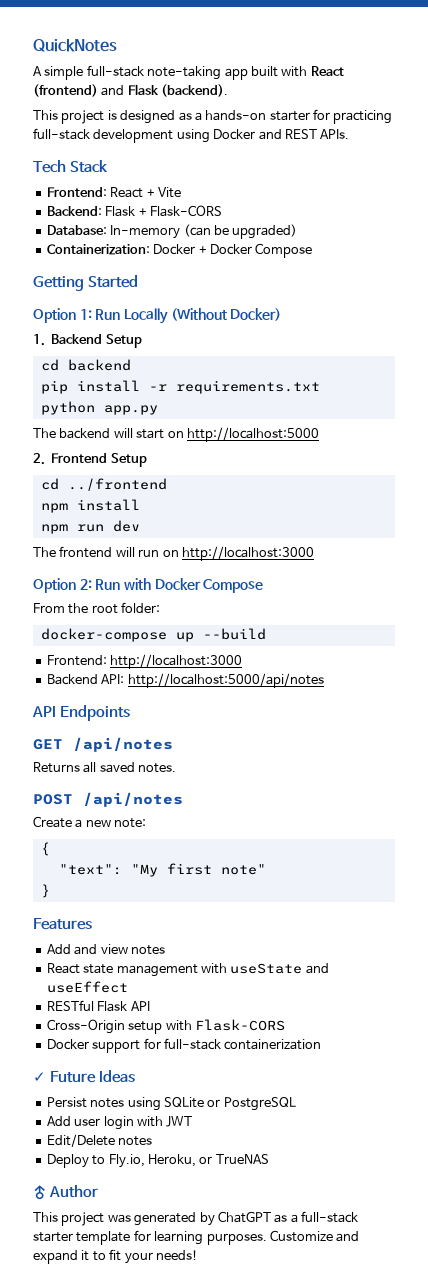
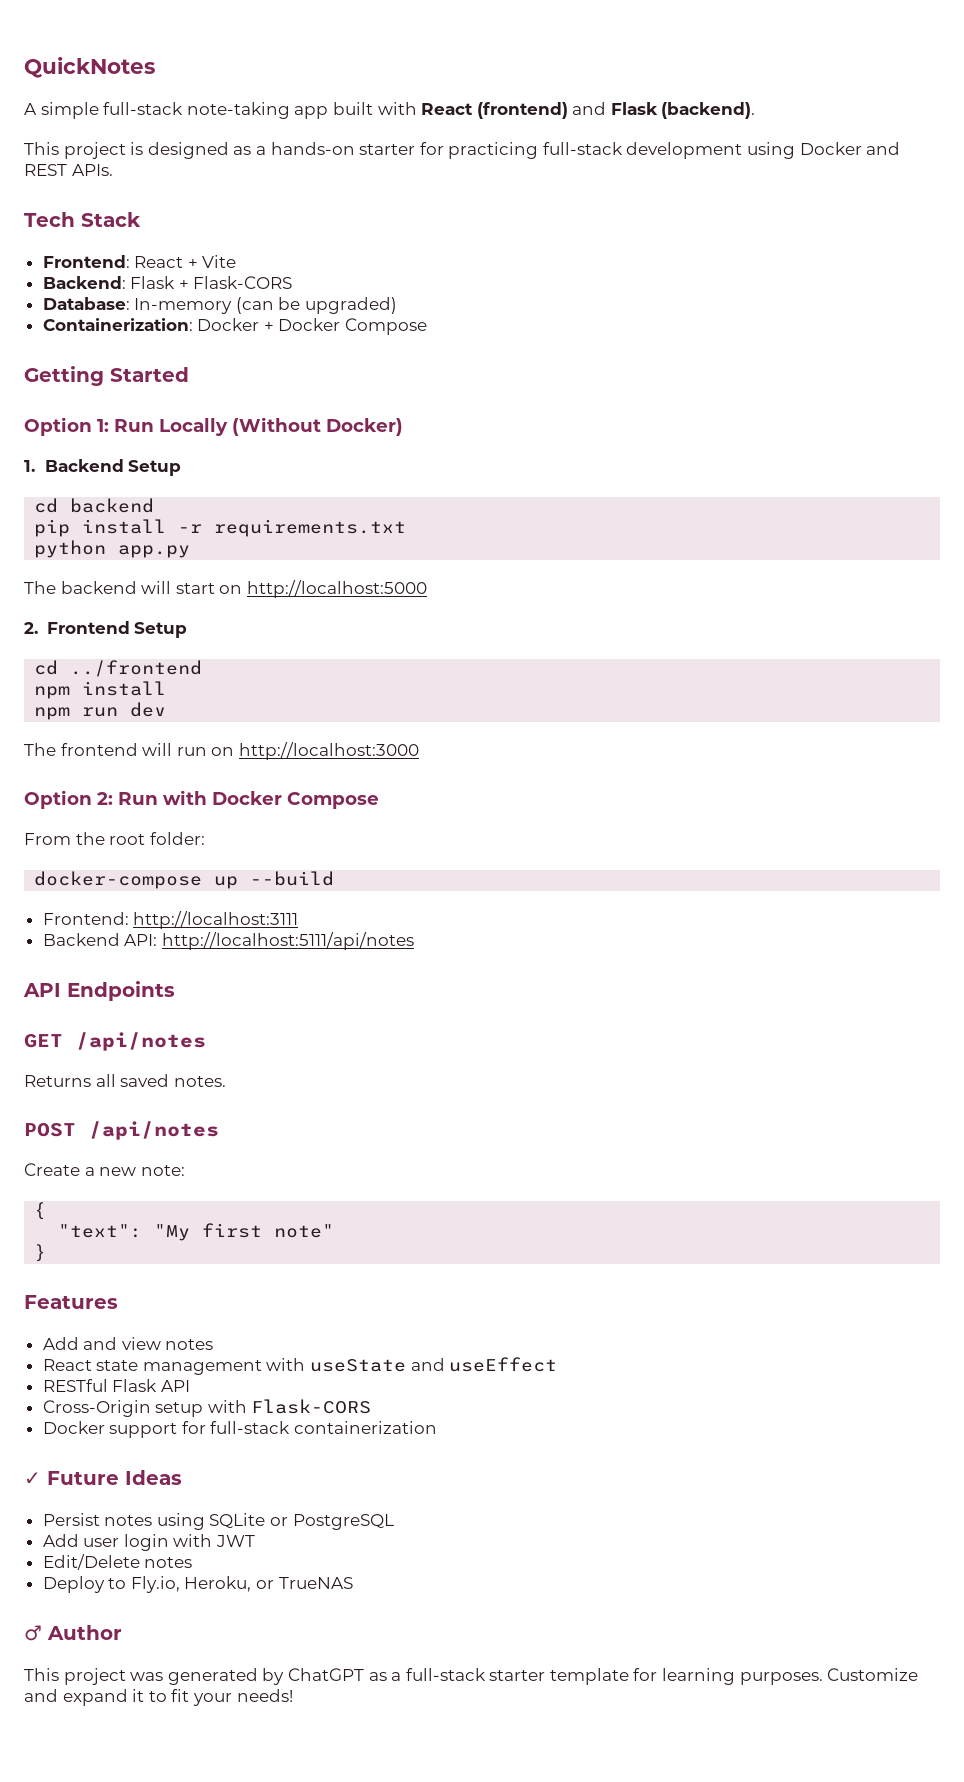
[110,654,243,669] http://localhost:3000 -> [133,911,299,929] http://localhost:3111
[127,673,324,688] http://localhost:5000/api/notes -> [161,932,414,950] http://localhost:5111/api/notes

